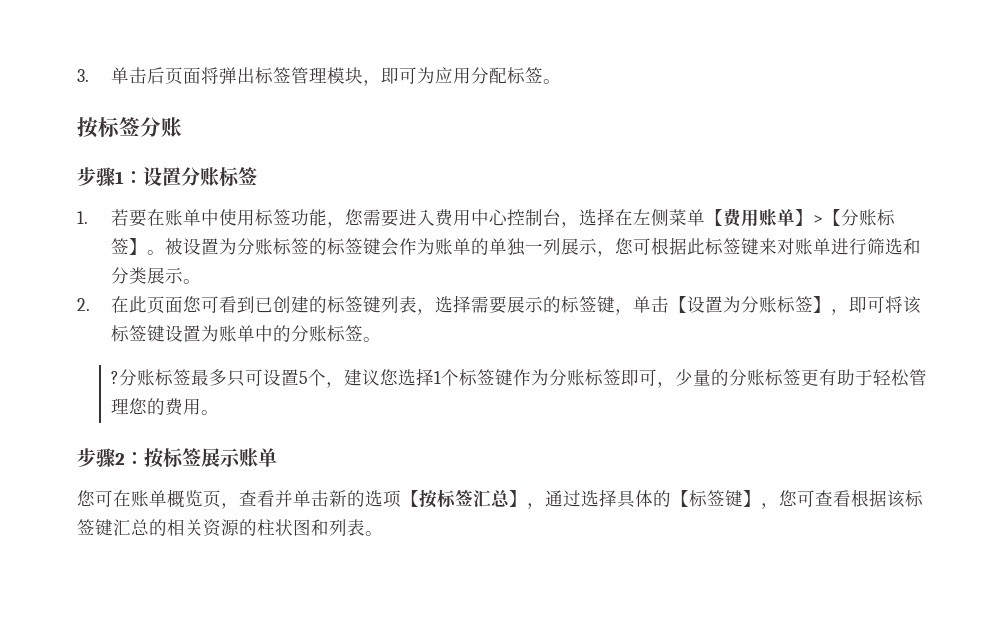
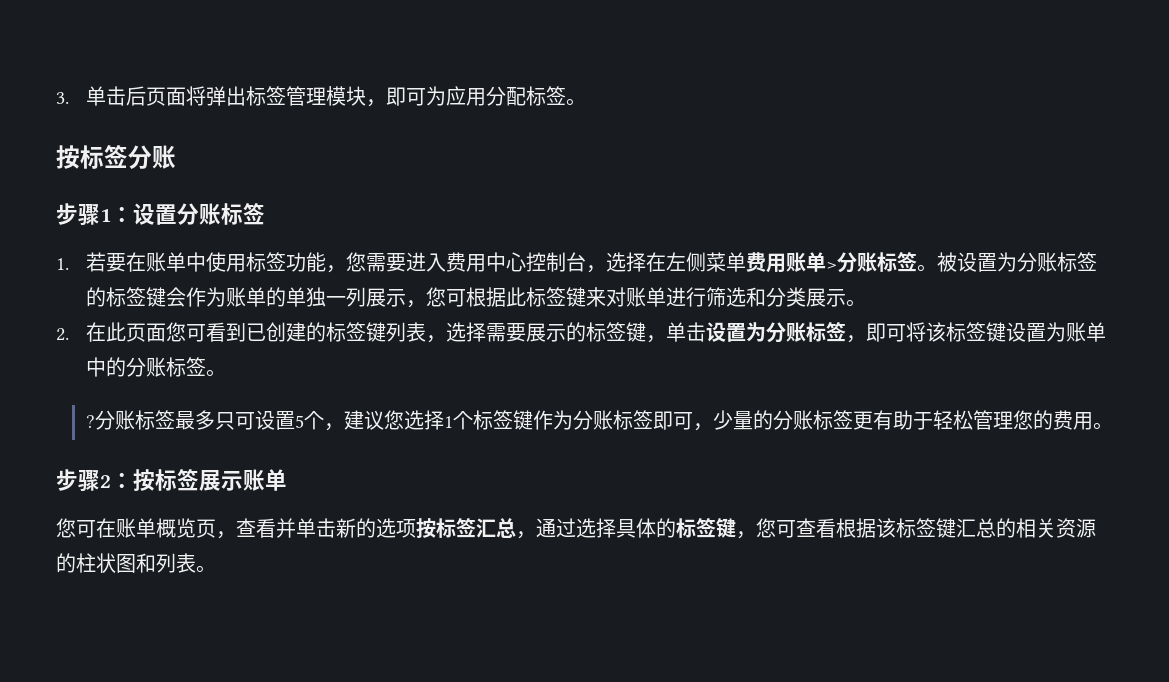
[705,209,724,226] 【 -> (746, 262) none
[795,209,896,226] [111,238,148,255] 】>【分账标签】 -> [825,252,917,273] >分账标签
[669,296,832,313] 【设置为分账标签】 -> [705,322,846,343] 设置为分账标签
[401,490,419,507] 【 -> (416, 528) none
[509,490,527,507] 】 -> (516, 528) none
[671,490,761,507] 【标签键】 -> [676,518,736,538] 标签键

